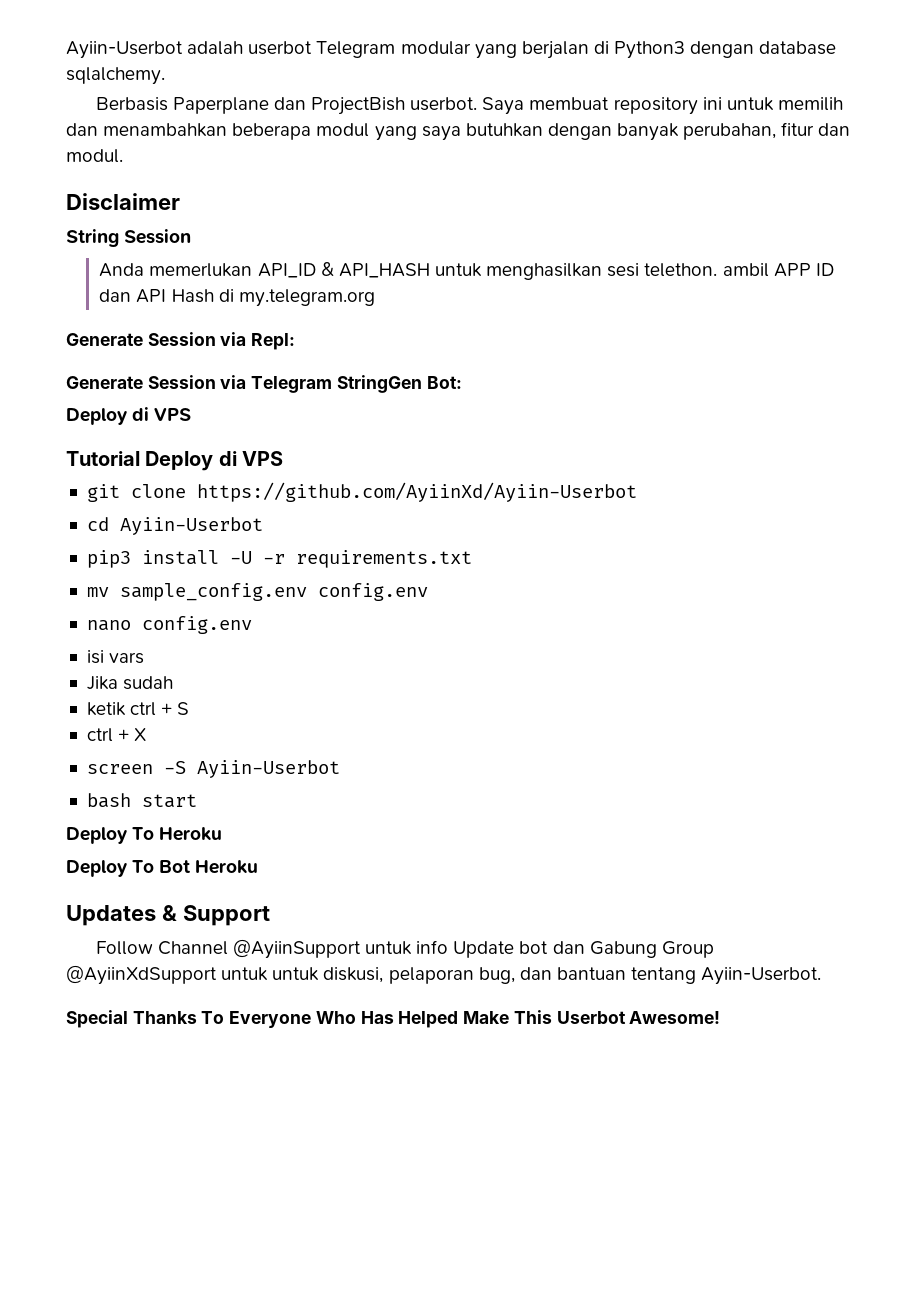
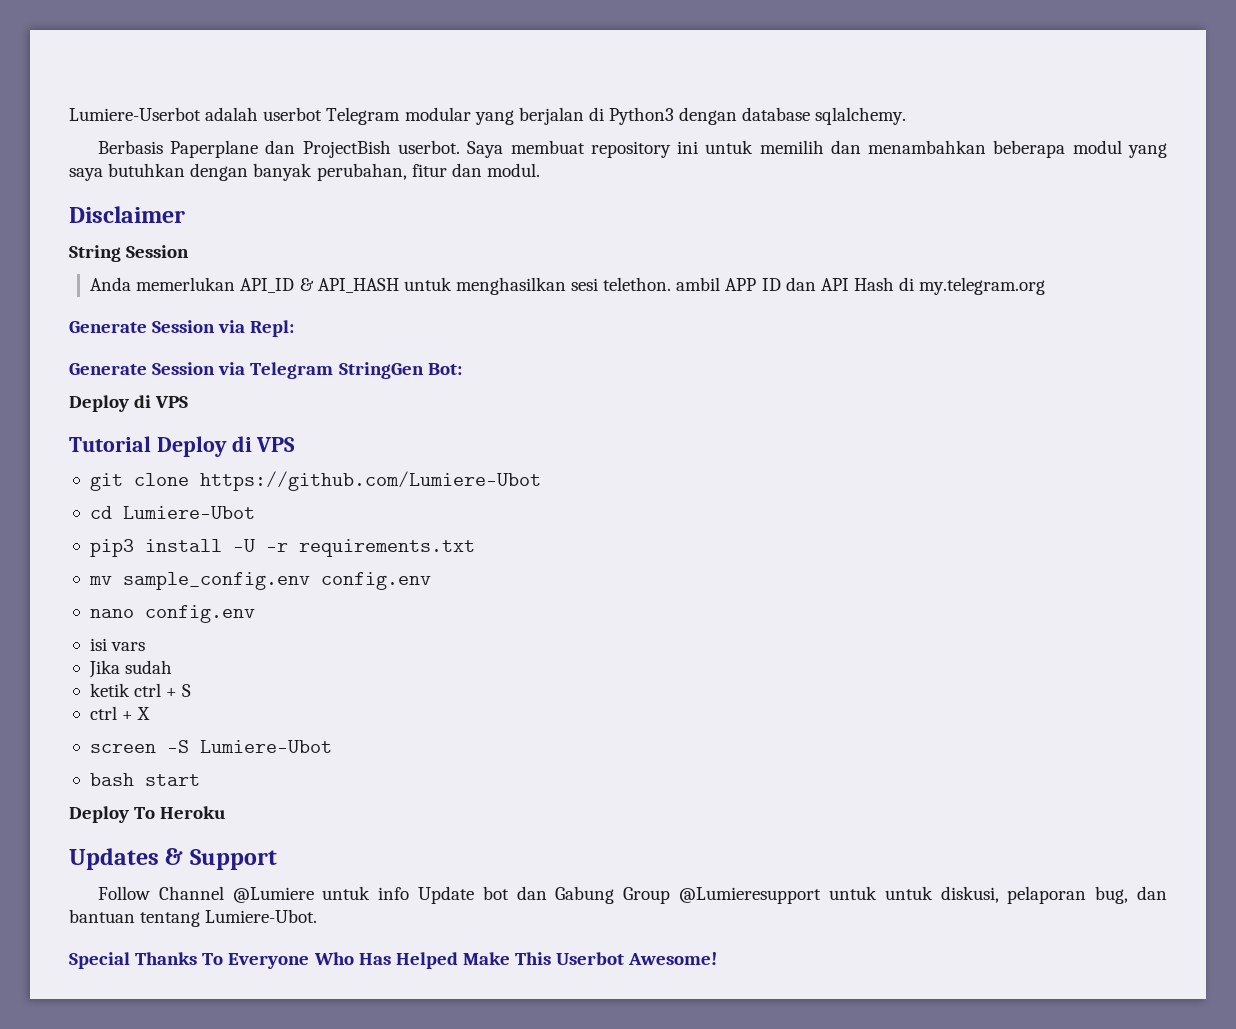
[66,41,183,59] Ayiin-Userbot -> [69,107,201,121] Lumiere-Userbot
[196,482,637,502] https://github.com/AyiinXd/Ayiin-Userbot -> [199,471,541,491] https://github.com/Lumiere-Ubot
[119,517,263,535] Ayiin-Userbot -> [122,506,255,519] Lumiere-Ubot
[196,760,340,778] Ayiin-Userbot -> [199,740,332,753] Lumiere-Ubot
[66,860,259,877] // Deploy To Bot Heroku -> (227, 812) none
[232,939,361,959] @AyiinSupport -> [232,887,314,903] @Lumiere
[66,965,217,985] @AyiinXdSupport -> [679,887,822,904] @Lumieresupport
[701,967,822,985] Ayiin-Userbot. -> [205,909,318,923] Lumiere-Ubot.

